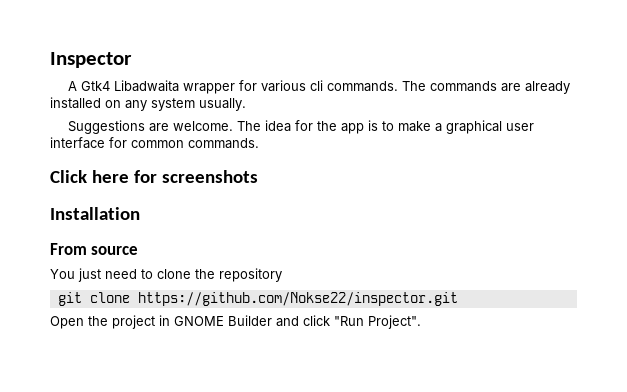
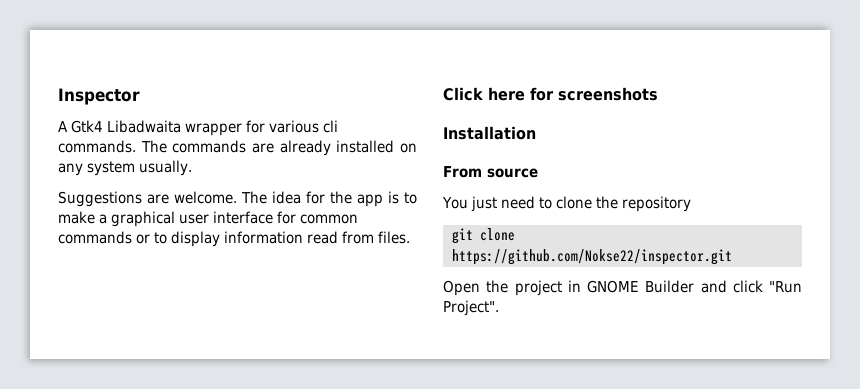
[188,138,259,149] commands. -> [58,231,410,247] commands or to display information read from files.

